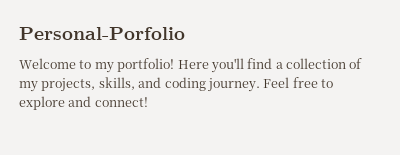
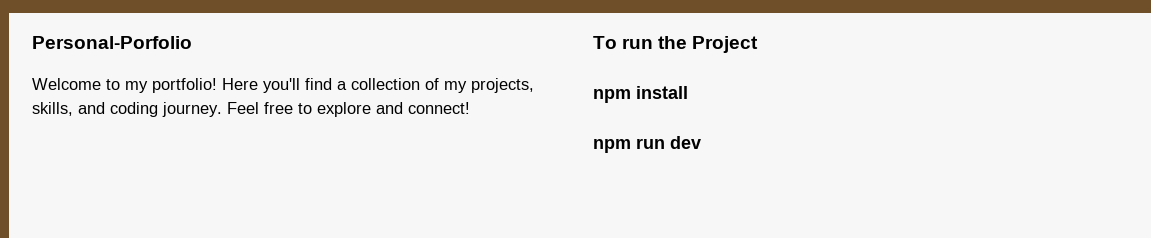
(148, 102) none -> [593,36,759,53] [593,86,688,103] [593,136,701,153] // To run the Project // npm install // npm run dev

